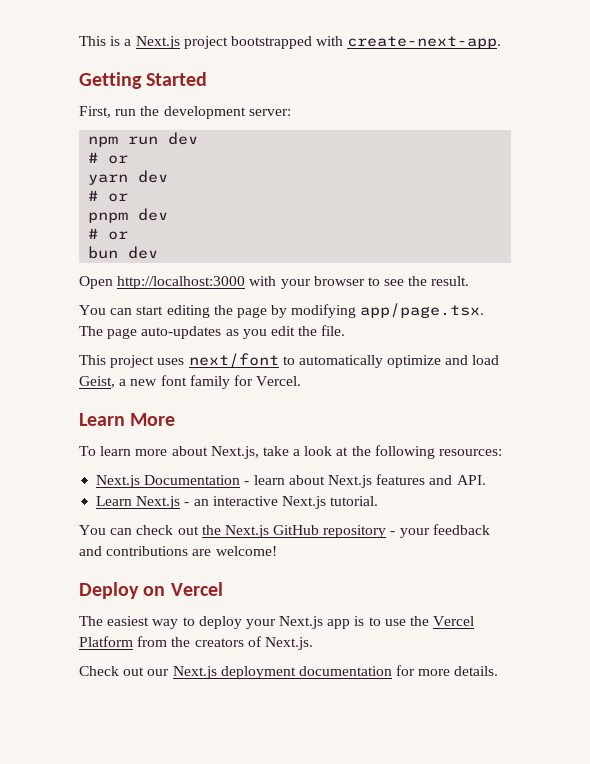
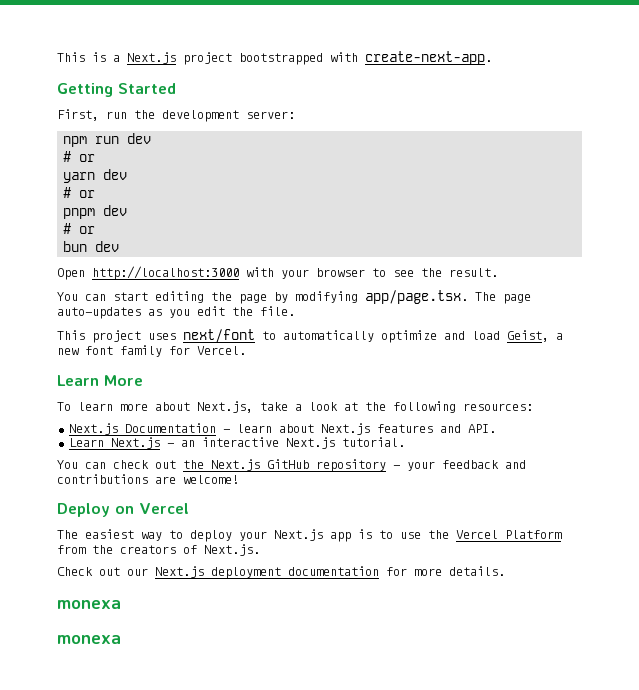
(499, 671) none -> [57,600,121,609] [57,635,121,644] // monexa // monexa

